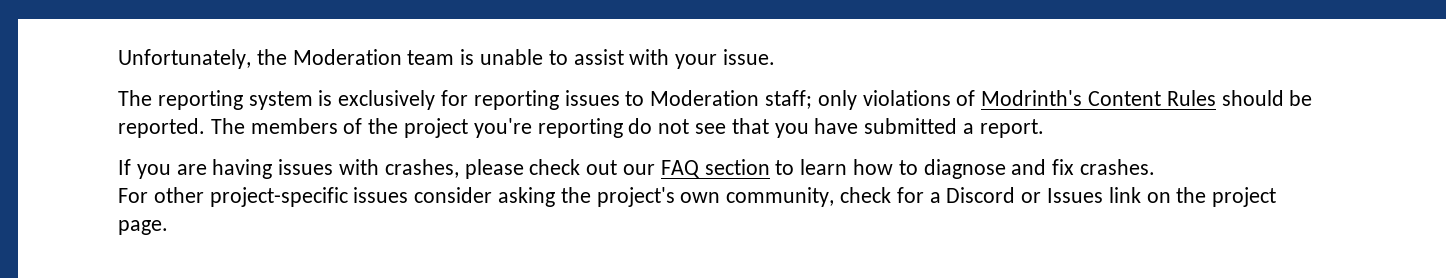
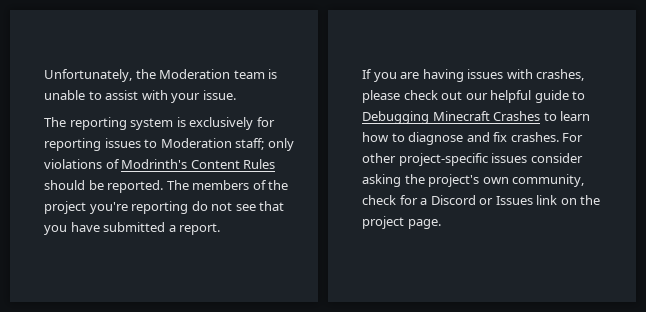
[660,159,770,178] FAQ section -> [490,90,586,103] [362,111,541,124] helpful guide to Debugging Minecraft Crashes
(1156, 167) // -> (559, 137) none

